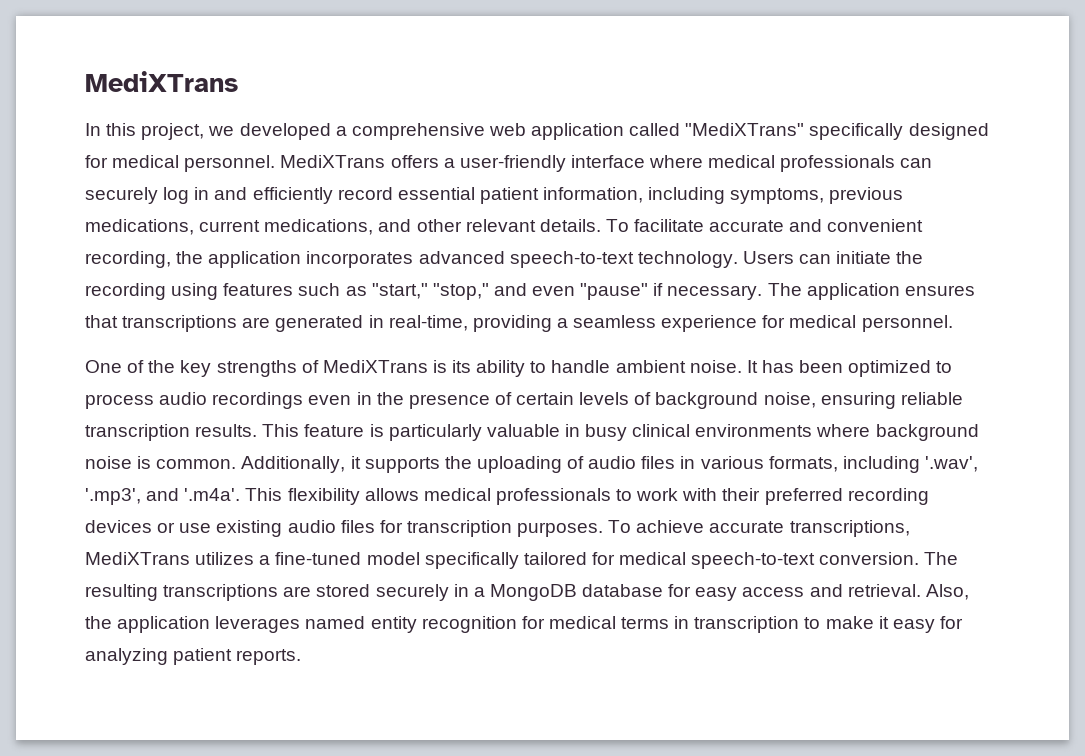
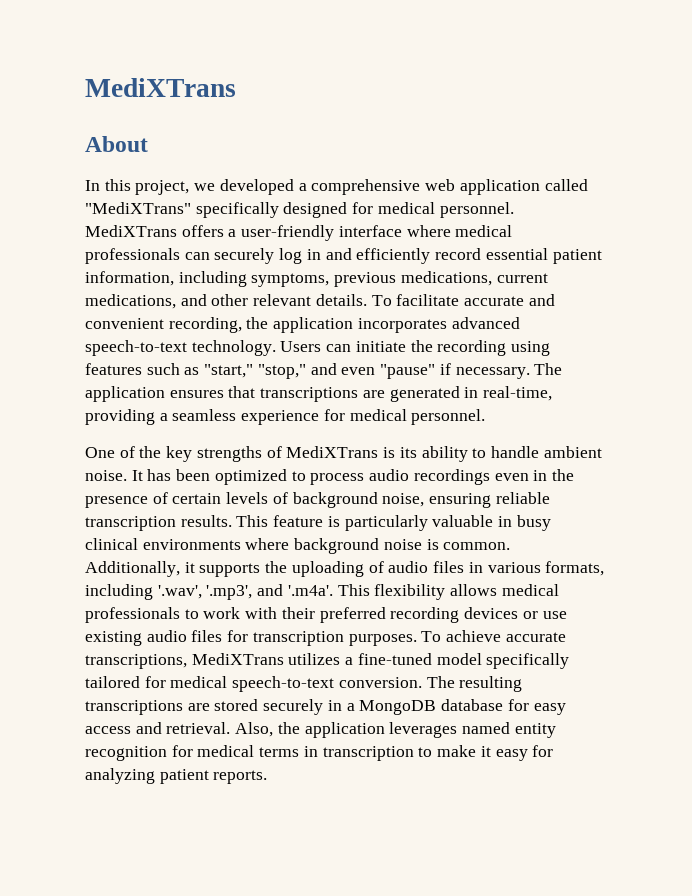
[85,71,238,92] MediXTrans -> [85,78,236,97] [85,136,148,152] MediXTrans // About

